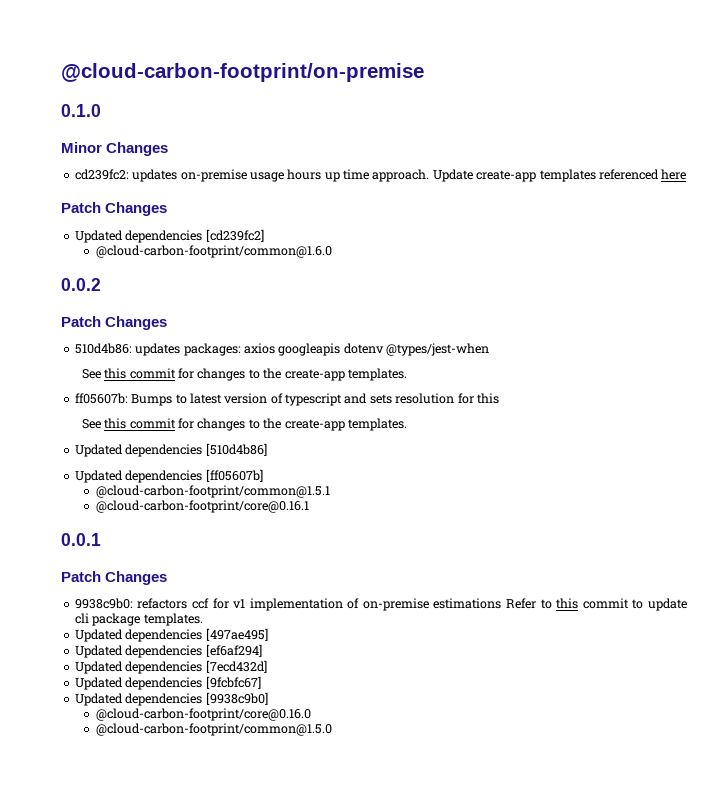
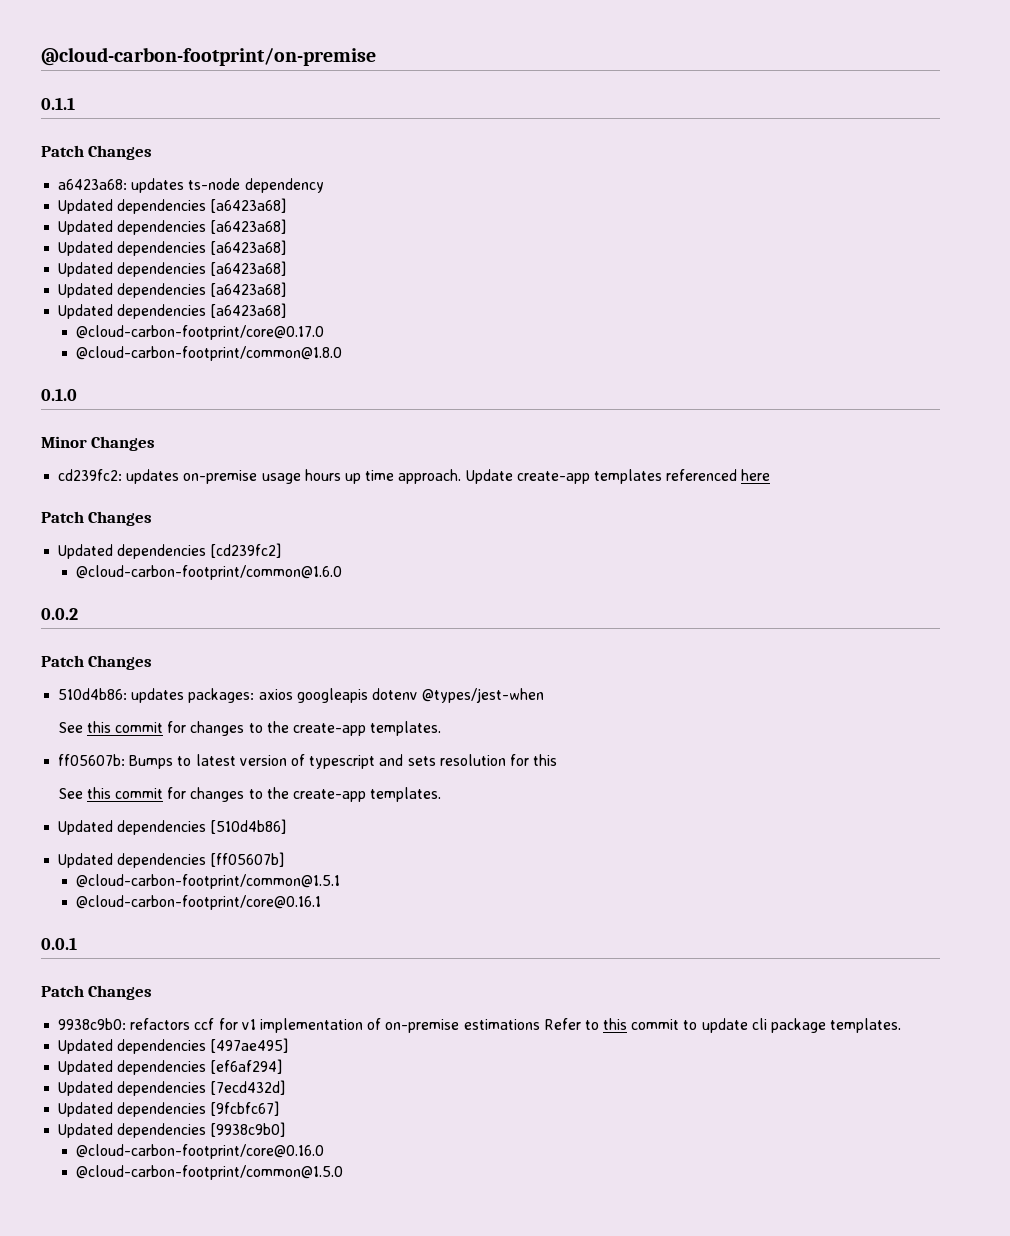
(424, 72) none -> [41,97,75,110] [41,145,153,160] [58,178,324,193] [58,198,287,214] [58,219,287,235] [58,240,287,256] [58,261,287,277] [58,282,287,298] [58,303,287,319] [75,325,324,340] [75,346,342,361] // 0.1.1 // Patch Changes // a6423a68: updates ts-node dependency // Updated dependencies [a6423a68] // Updated dependencies [a6423a68] // Updated dependencies [a6423a68] // Updated dependencies [a6423a68] // Updated dependencies [a6423a68] // Updated dependencies [a6423a68] // @cloud-carbon-footprint/core@0.17.0 // @cloud-carbon-footprint/common@1.8.0

